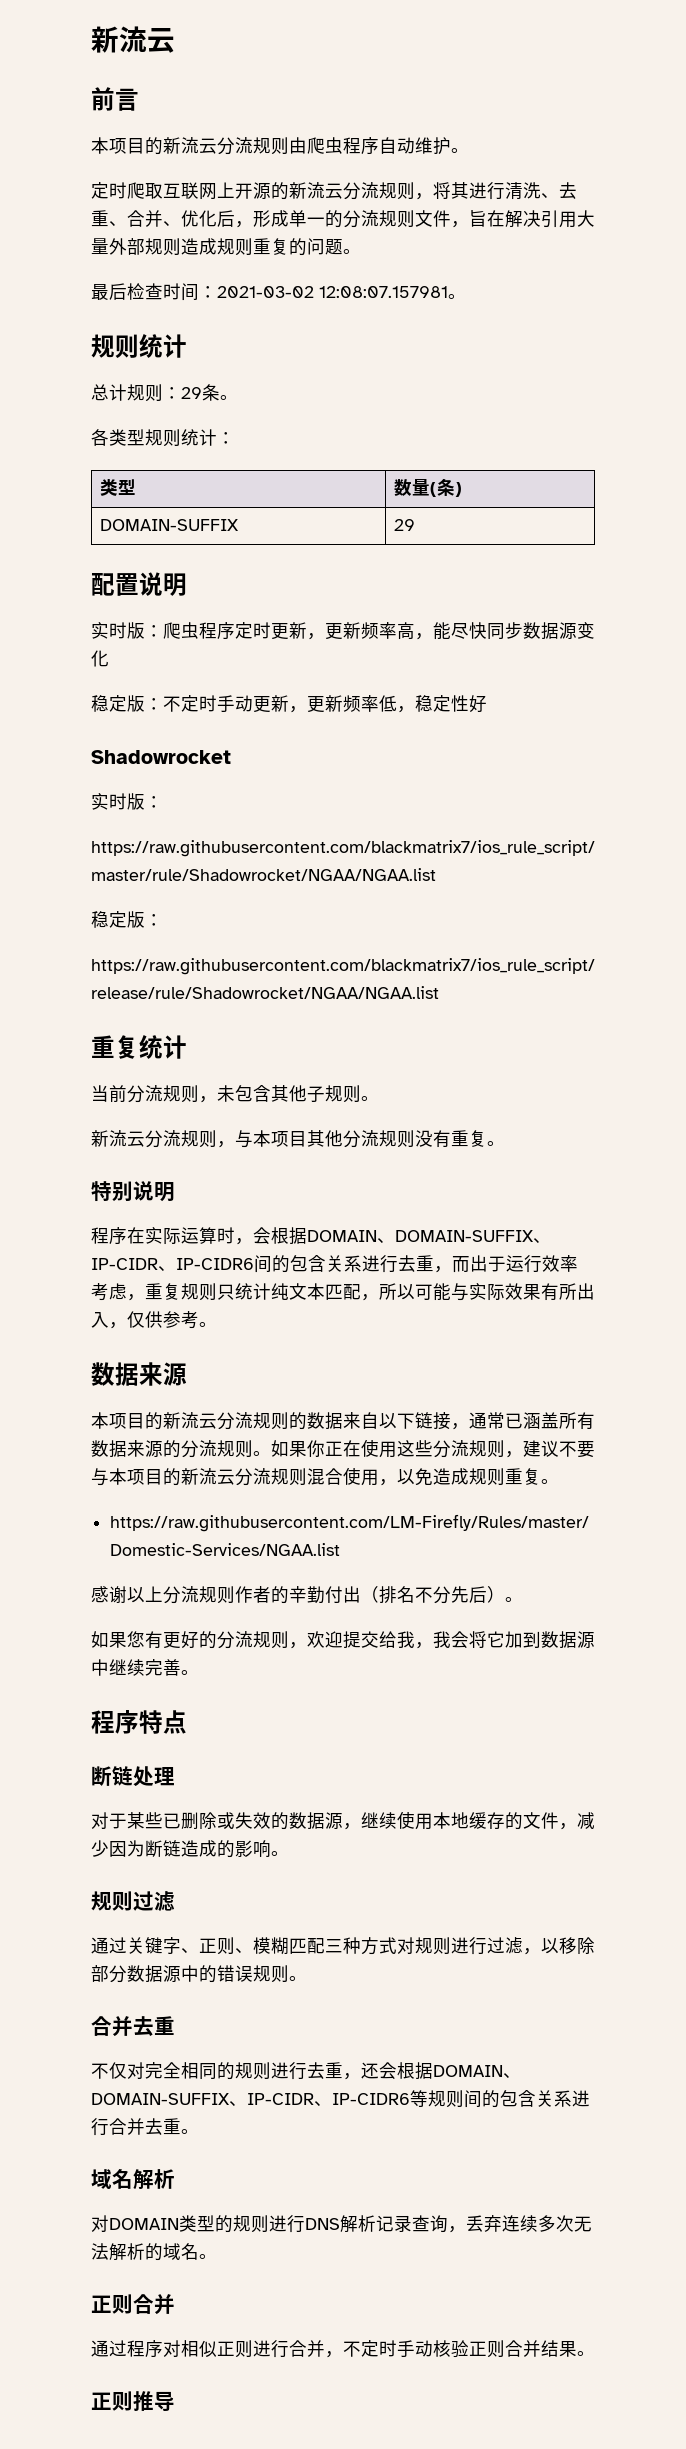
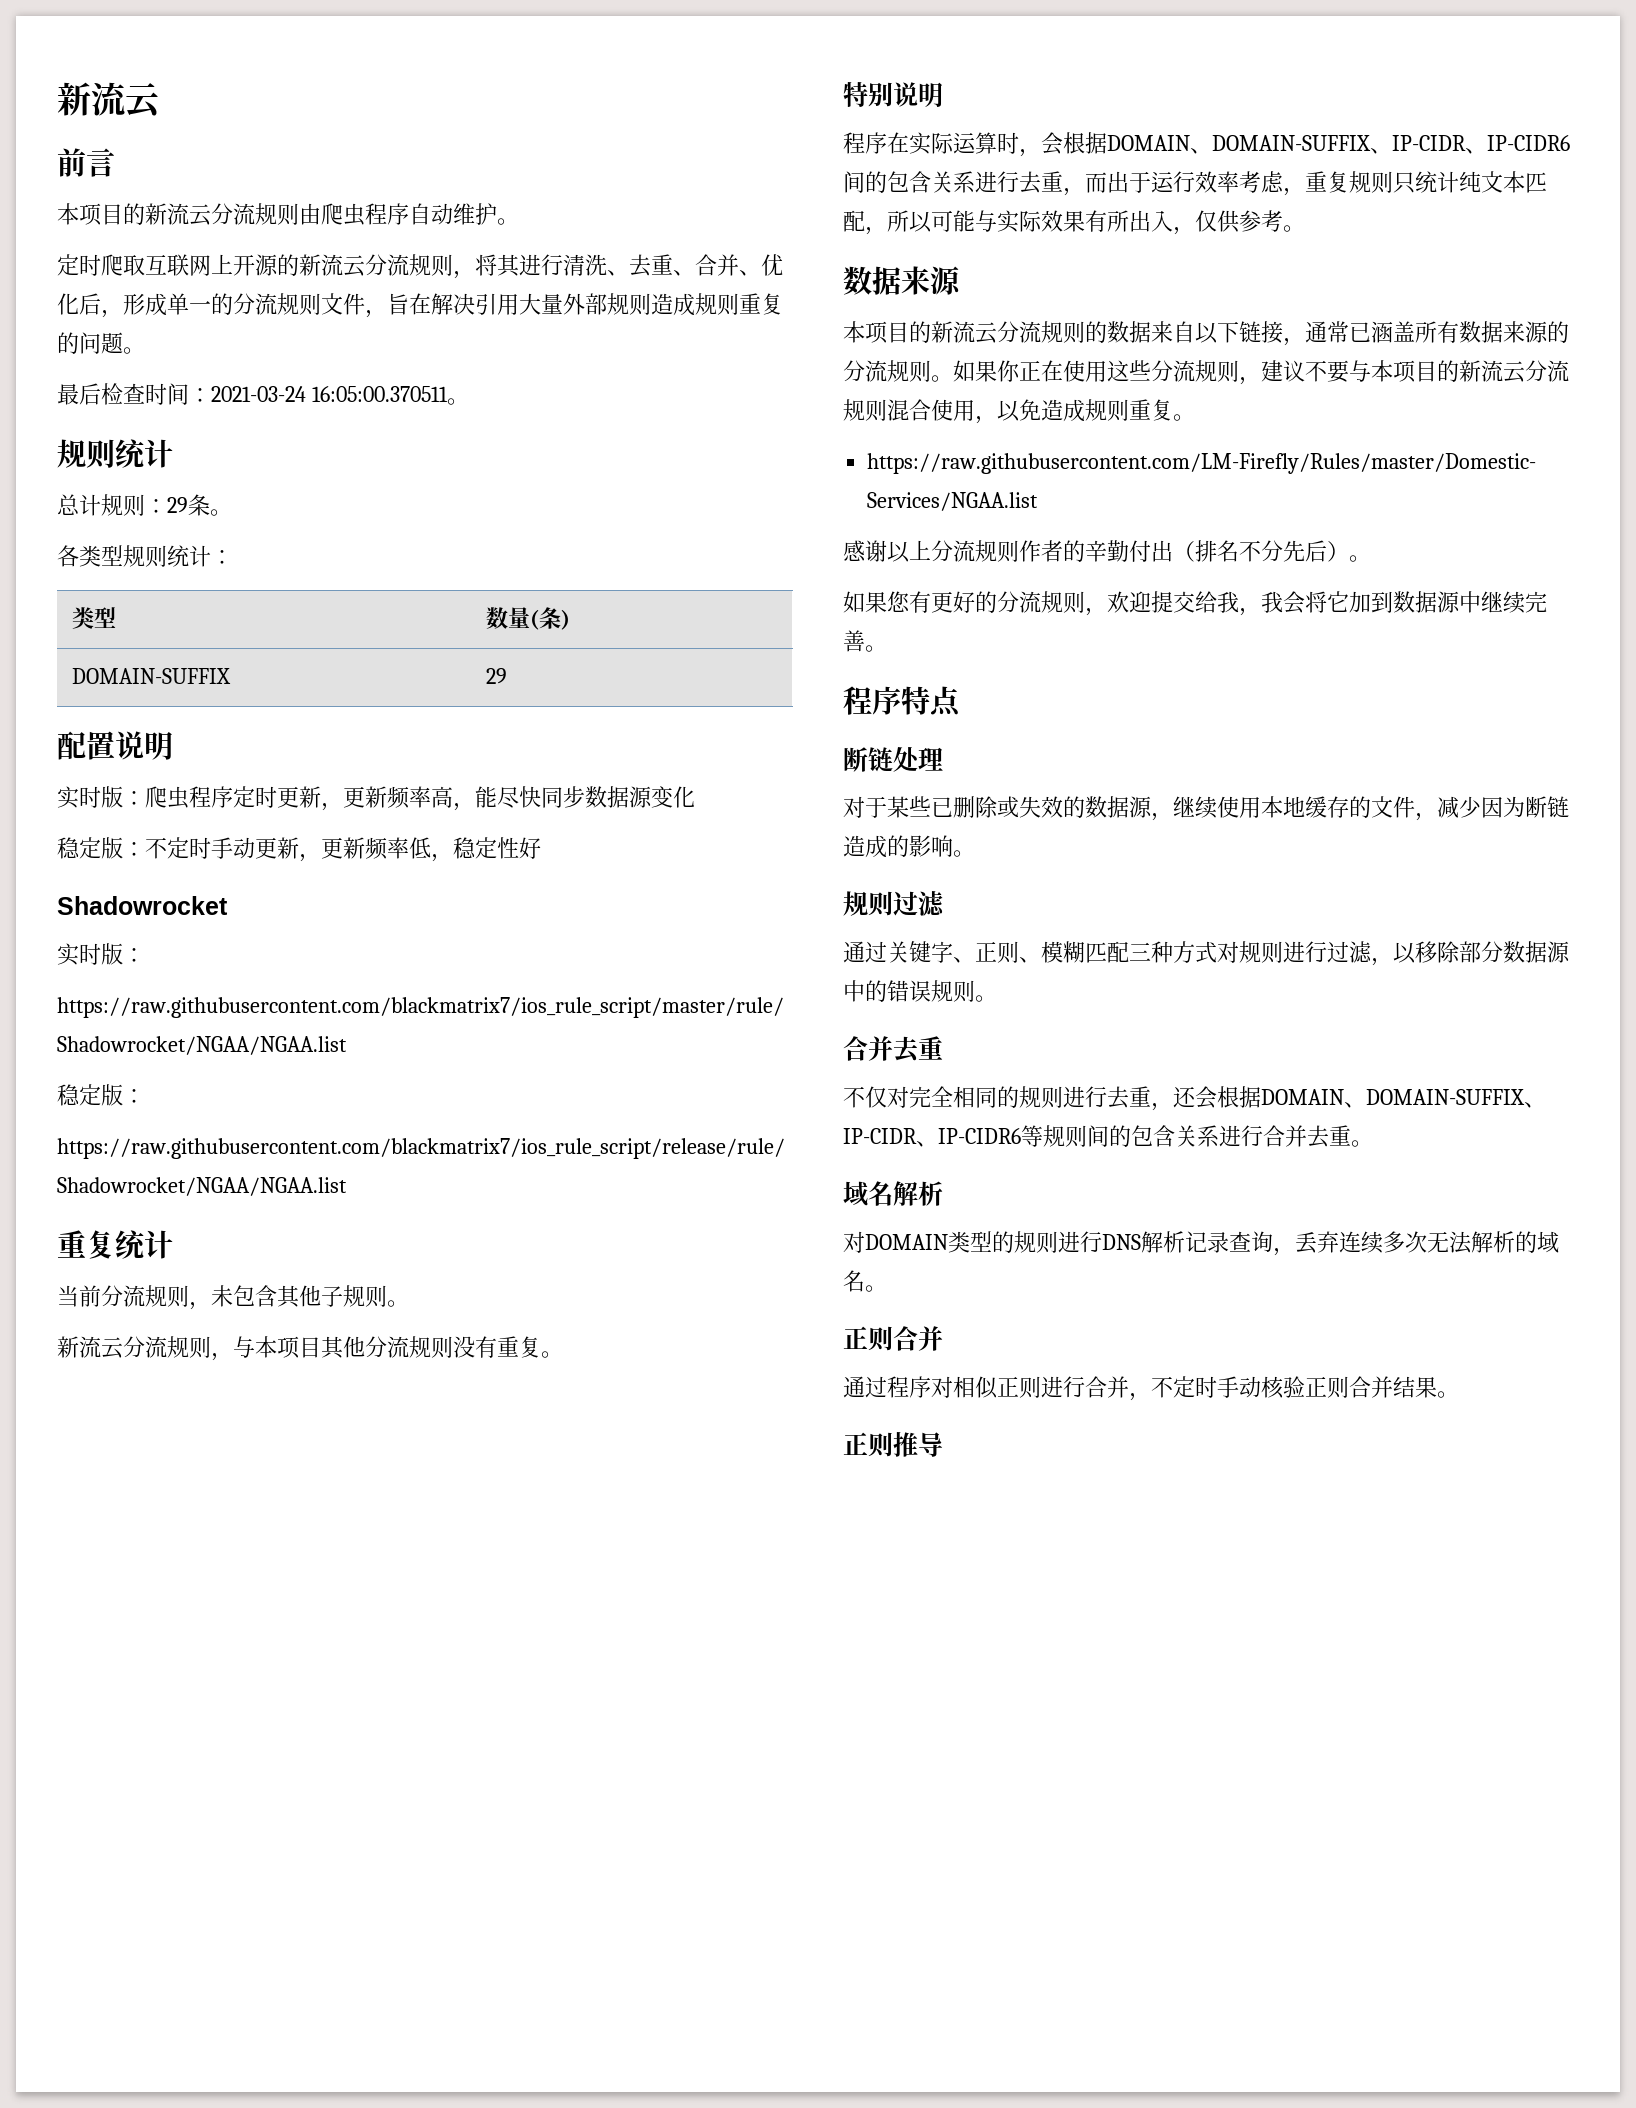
[217,286,448,298] 2021-03-02 12:08:07.157981 -> [211,386,448,402] 2021-03-24 16:05:00.370511

